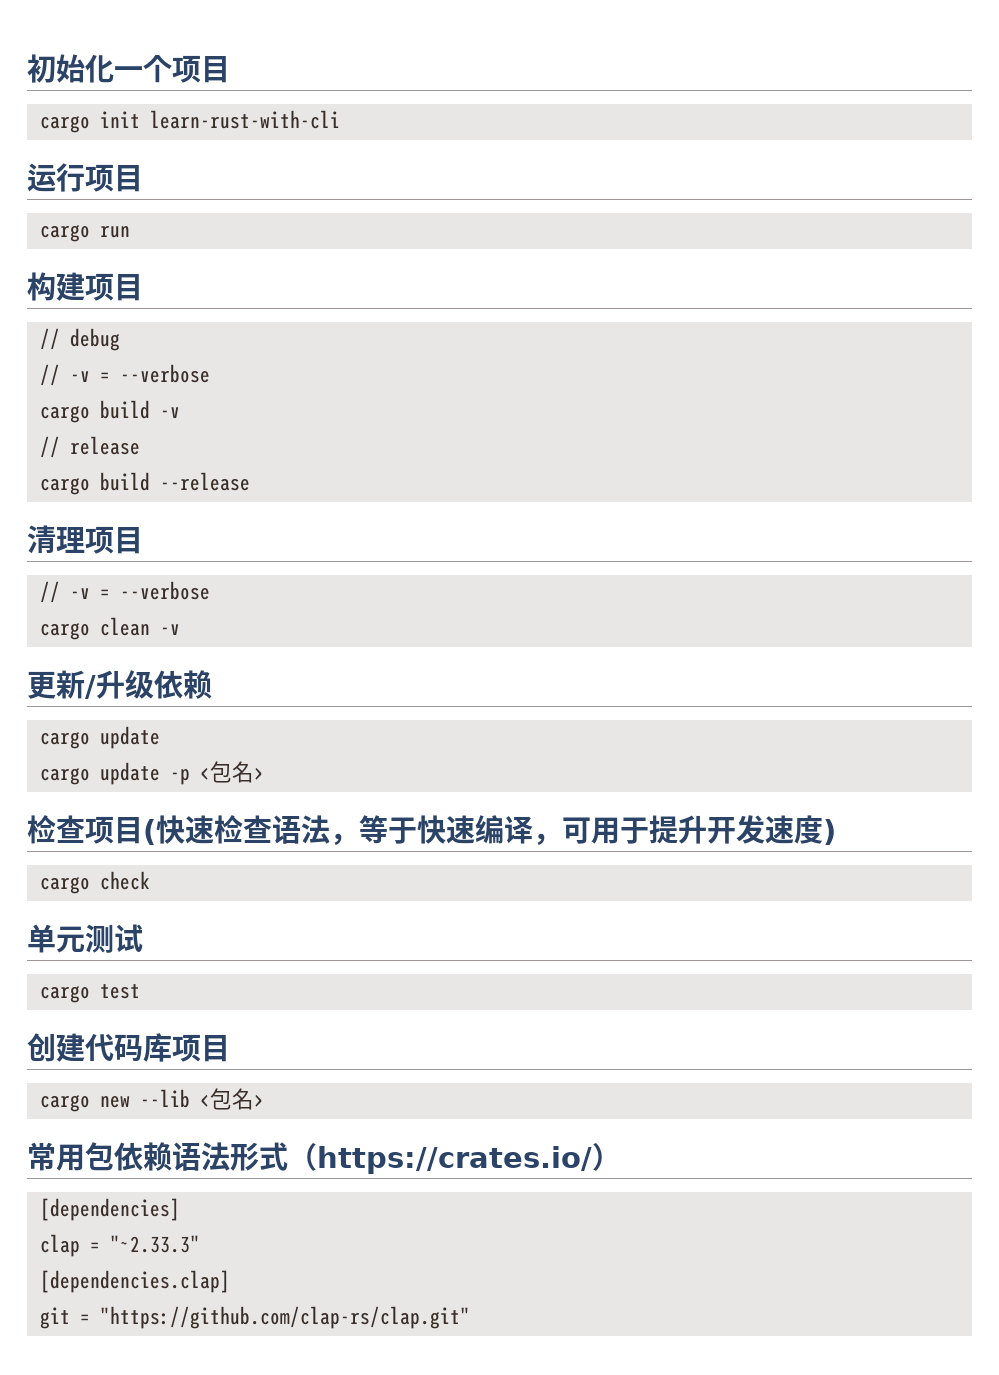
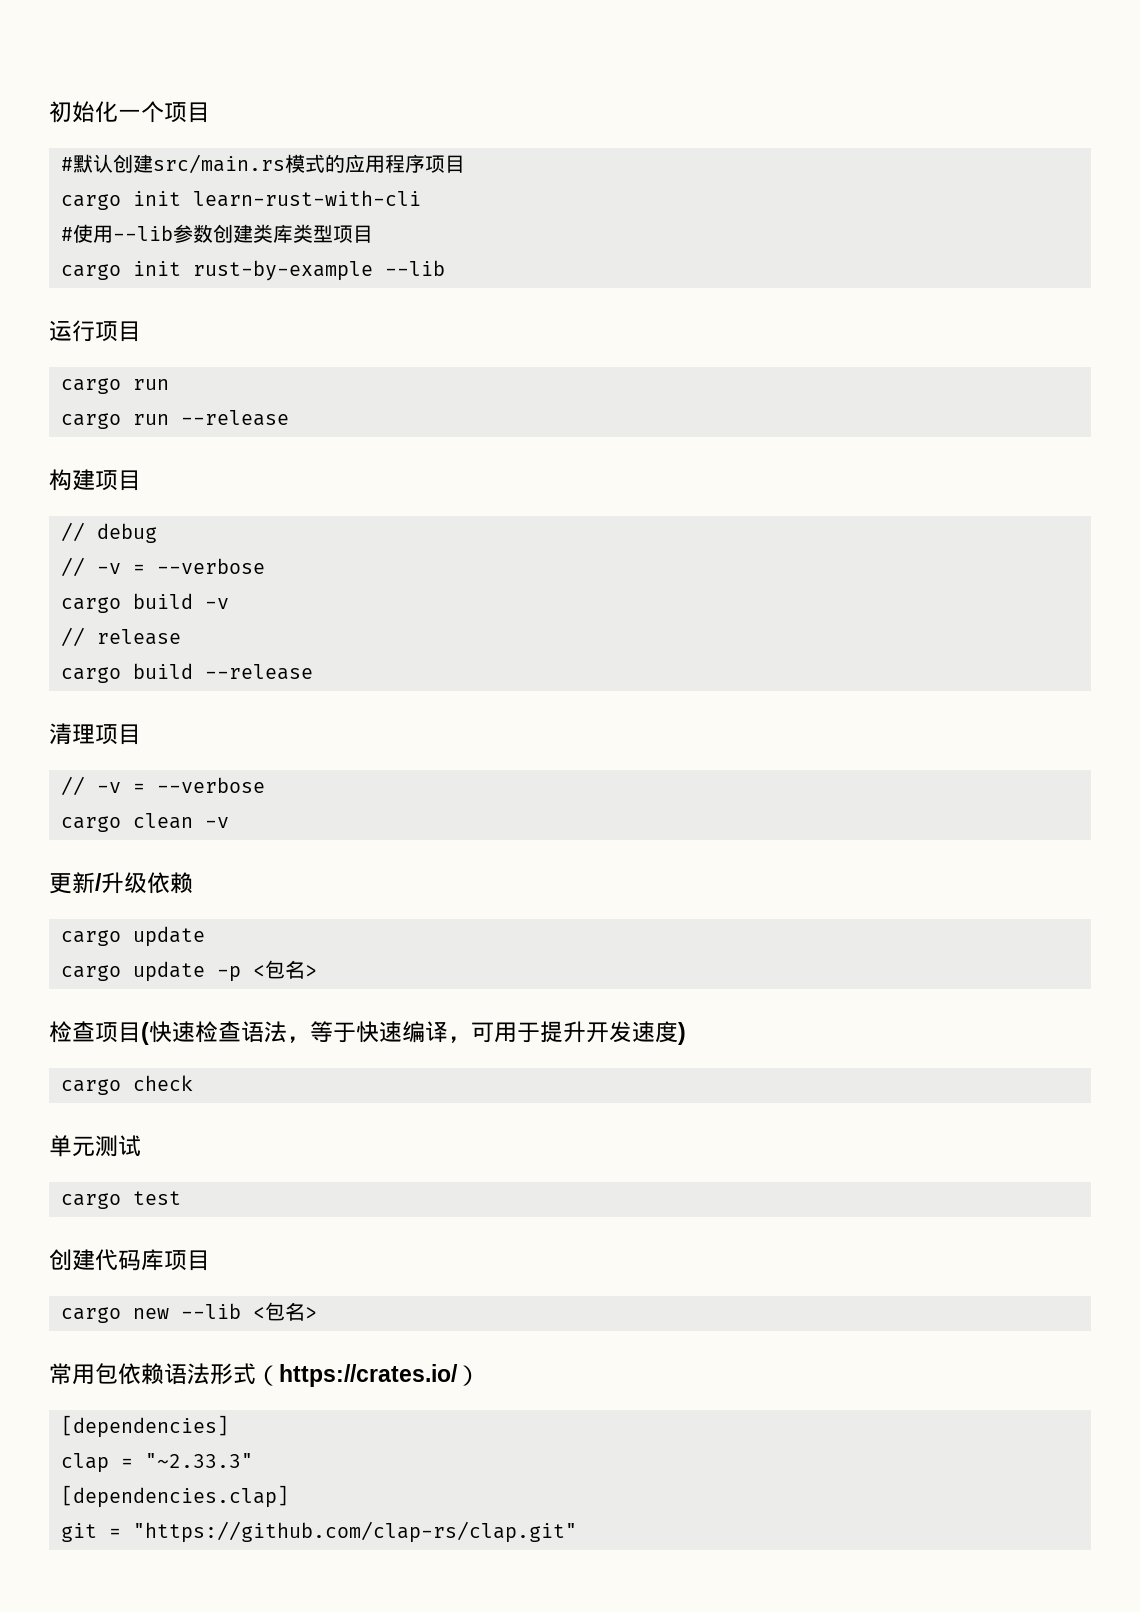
[40,110,341,133] cargo init learn-rust-with-cli -> [61,154,465,174] [61,190,421,210] [61,224,373,243] [61,260,445,281] #默认创建src/main.rs模式的应用程序项目 // cargo init learn-rust-with-cli // #使用--lib参数创建类库类型项目 // cargo init rust-by-example --lib
(131, 231) none -> [61,410,289,429] // cargo run --release

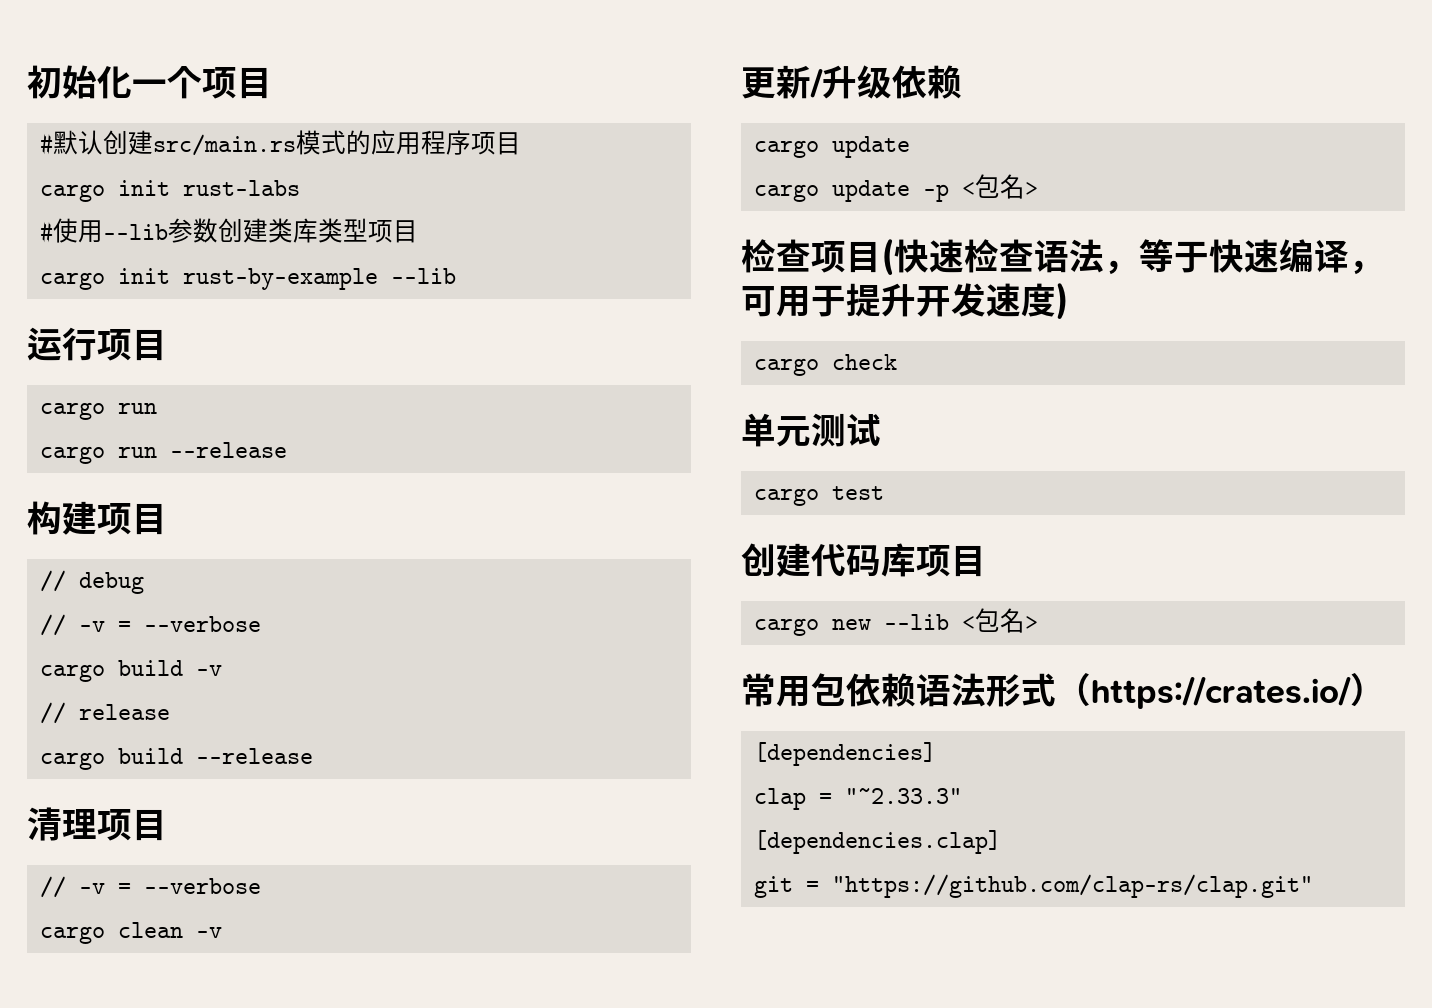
[193,190,421,207] learn-rust-with-cli -> [182,180,300,196] rust-labs

